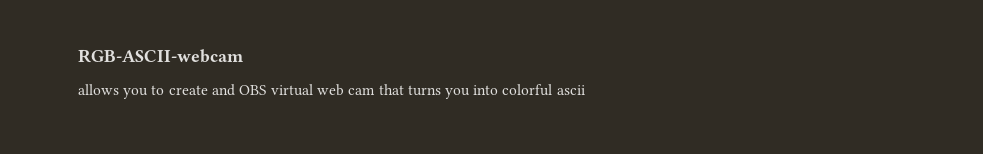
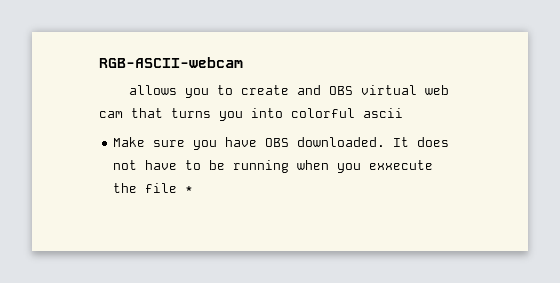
(585, 90) none -> [113,137,450,150] [113,160,434,173] [113,183,194,193] // Make sure you have OBS downloaded. It does not have to be running when you exxecute the file *

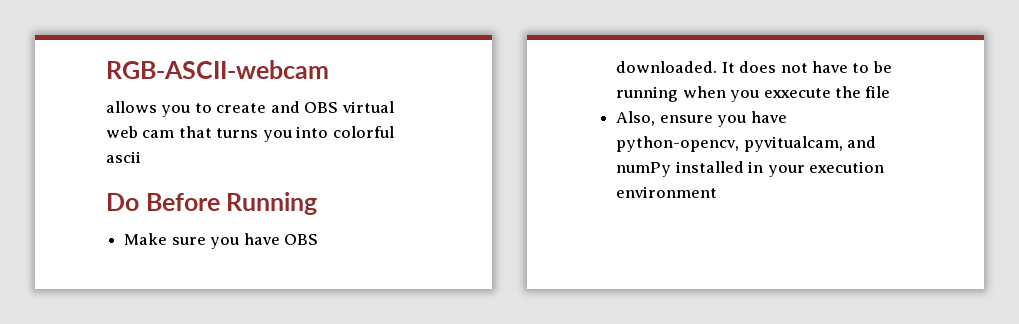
(403, 113) none -> [106,192,318,215] // Do Before Running
[185,186,194,193] * -> [616,111,787,127] [616,136,877,152] [616,161,884,177] [616,186,718,198] // Also, ensure you have python-opencv, pyvitualcam, and numPy installed in your execution environment

